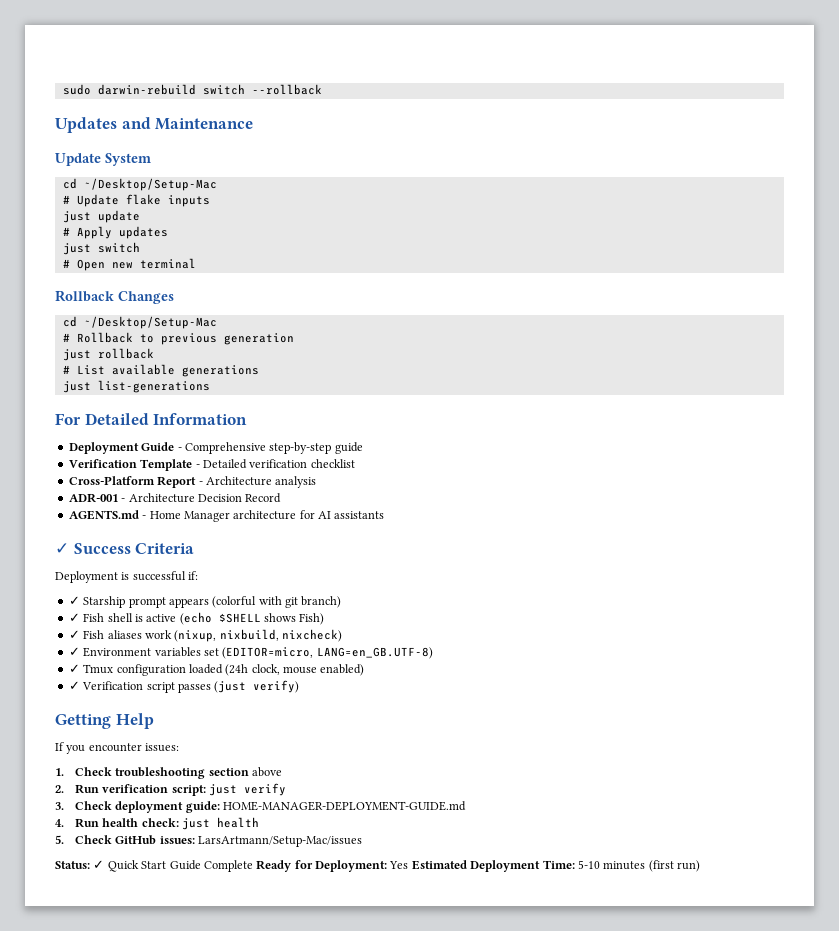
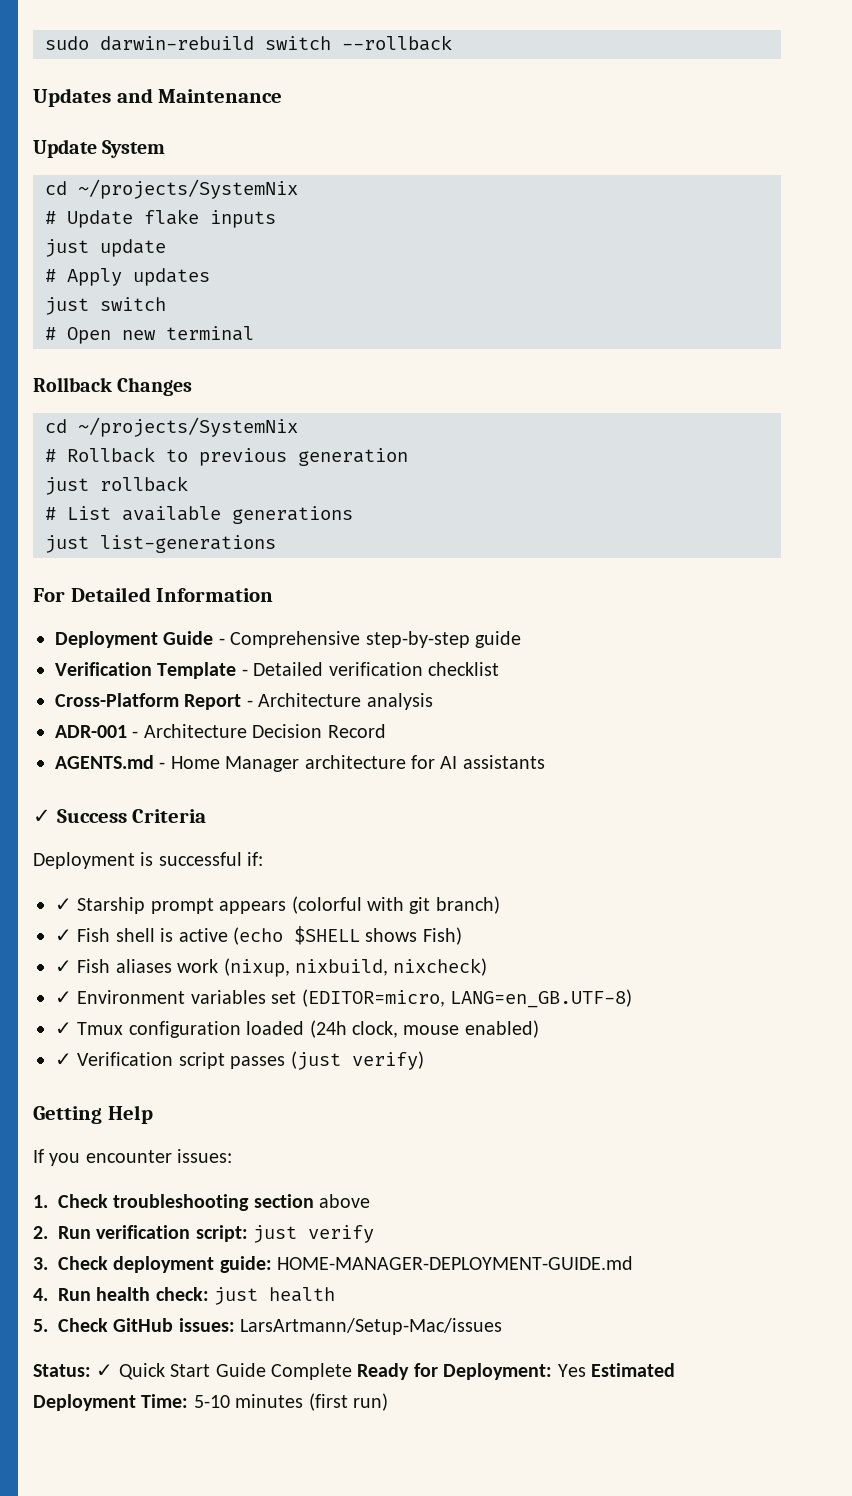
[83,178,217,191] ~/Desktop/Setup-Mac -> [78,179,298,199] ~/projects/SystemNix
[83,316,217,329] ~/Desktop/Setup-Mac -> [78,417,298,437] ~/projects/SystemNix

